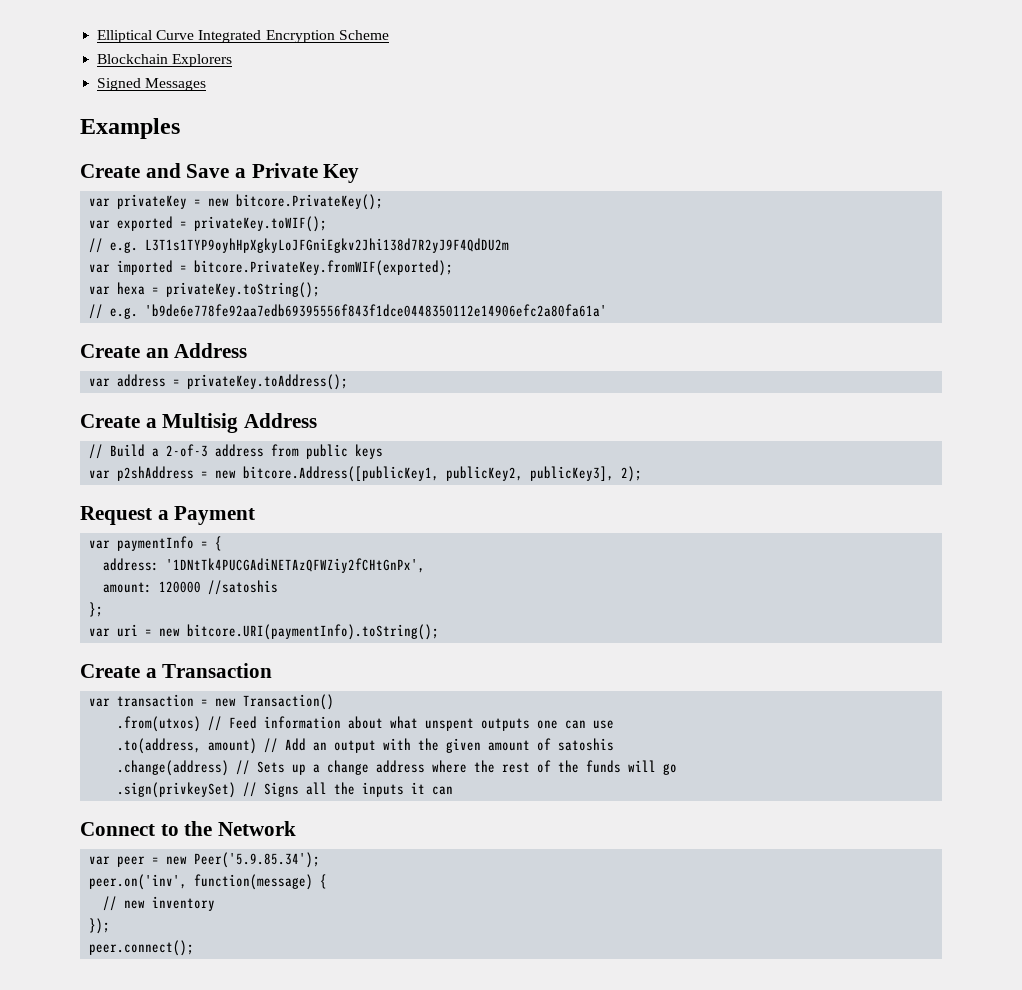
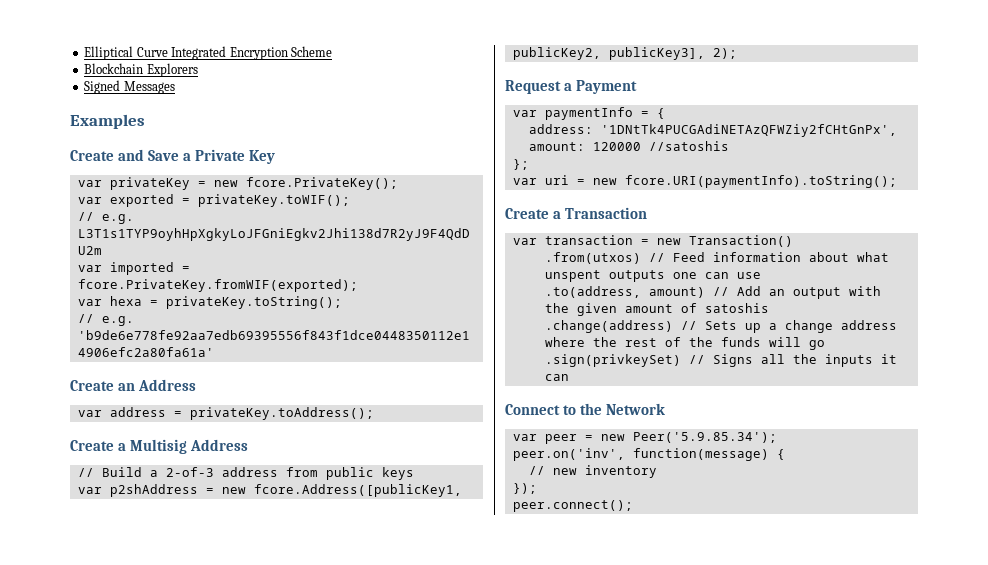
[236,194,384,210] bitcore.PrivateKey(); -> [245,177,398,190] fcore.PrivateKey();
[194,260,454,276] bitcore.PrivateKey.fromWIF(exported); -> [77,279,358,292] fcore.PrivateKey.fromWIF(exported);
[243,466,440,482] bitcore.Address([publicKey1, -> [253,484,462,497] fcore.Address([publicKey1,
[187,624,440,640] bitcore.URI(paymentInfo).toString(); -> [624,175,897,188] fcore.URI(paymentInfo).toString();

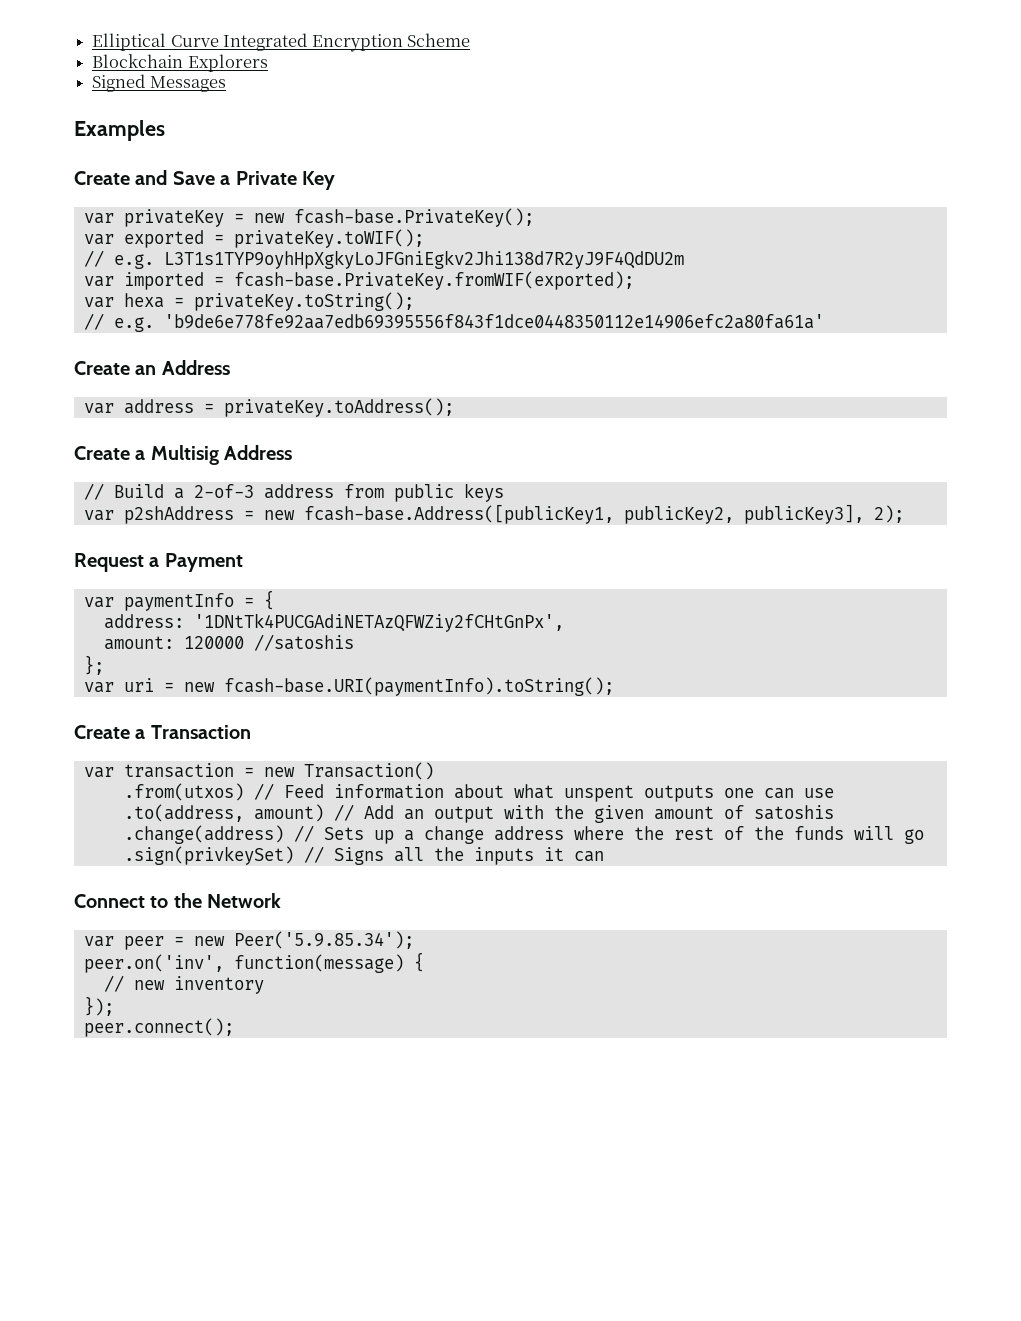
[245,177,398,190] fcore.PrivateKey(); -> [293,208,534,227] fcash-base.PrivateKey();
[77,279,358,292] fcore.PrivateKey.fromWIF(exported); -> [233,271,634,290] fcash-base.PrivateKey.fromWIF(exported);
[253,484,462,497] fcore.Address([publicKey1, -> [303,504,614,524] fcash-base.Address([publicKey1,
[624,175,897,188] fcore.URI(paymentInfo).toString(); -> [223,677,614,696] fcash-base.URI(paymentInfo).toString();

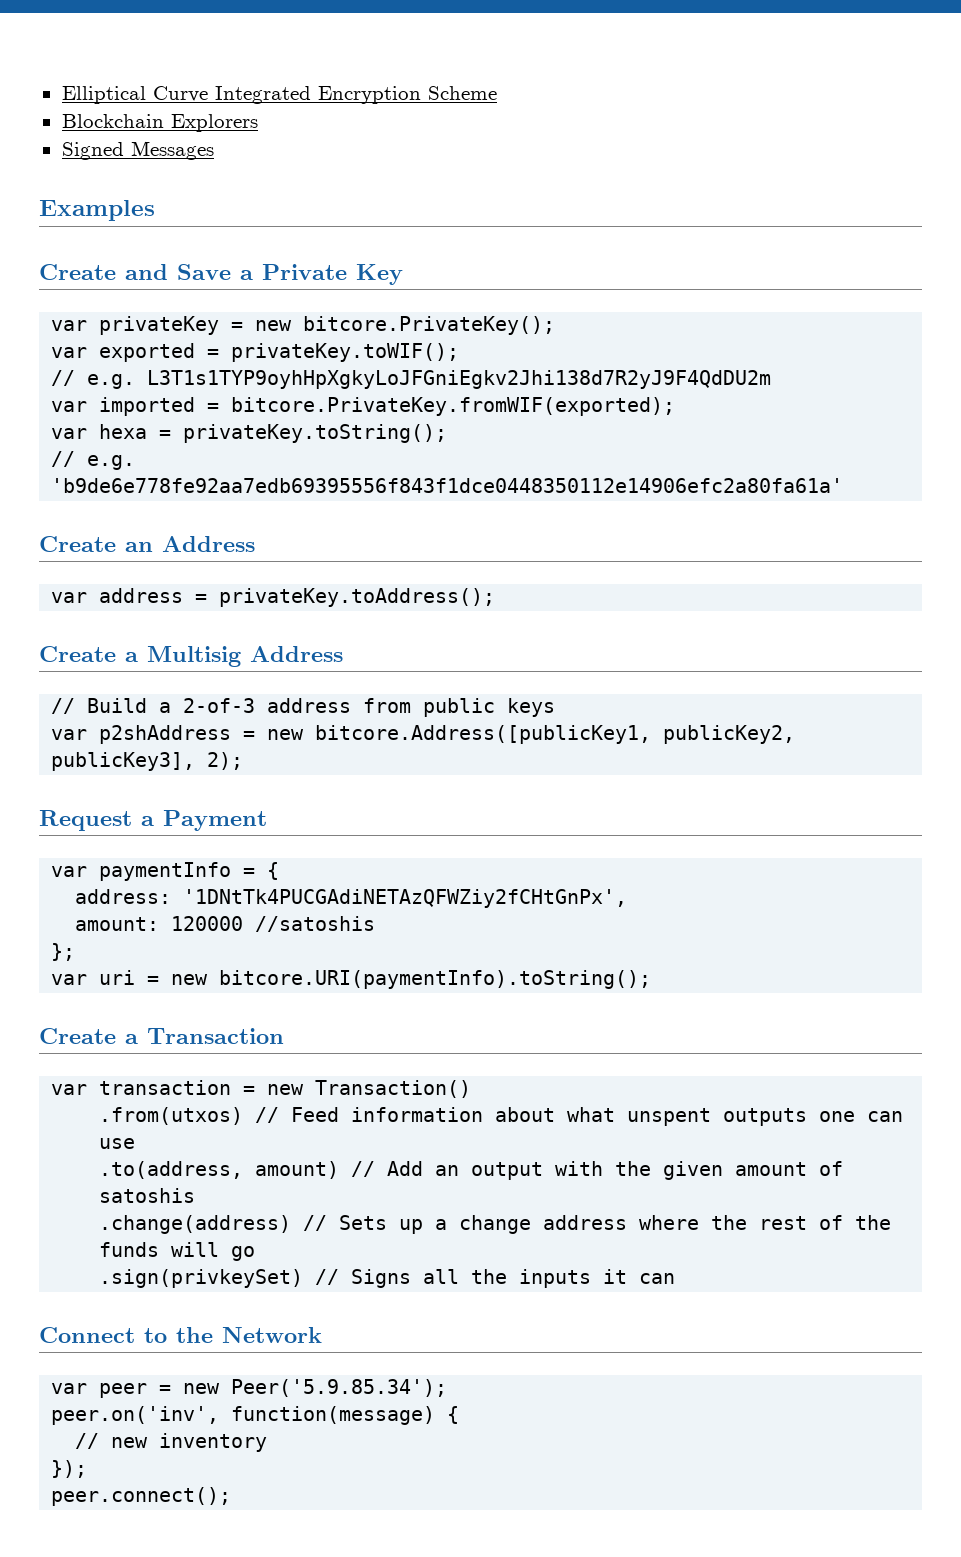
[293,208,534,227] fcash-base.PrivateKey(); -> [303,316,556,335] bitcore.PrivateKey();
[233,271,634,290] fcash-base.PrivateKey.fromWIF(exported); -> [231,397,676,416] bitcore.PrivateKey.fromWIF(exported);
[303,504,614,524] fcash-base.Address([publicKey1, -> [315,725,652,744] bitcore.Address([publicKey1,
[223,677,614,696] fcash-base.URI(paymentInfo).toString(); -> [219,970,652,989] bitcore.URI(paymentInfo).toString();

